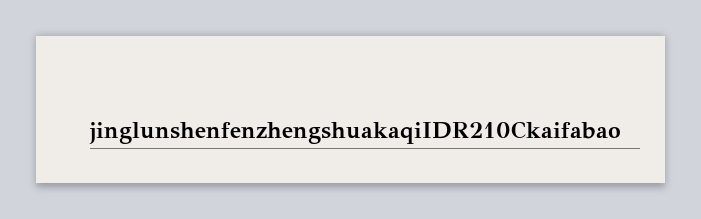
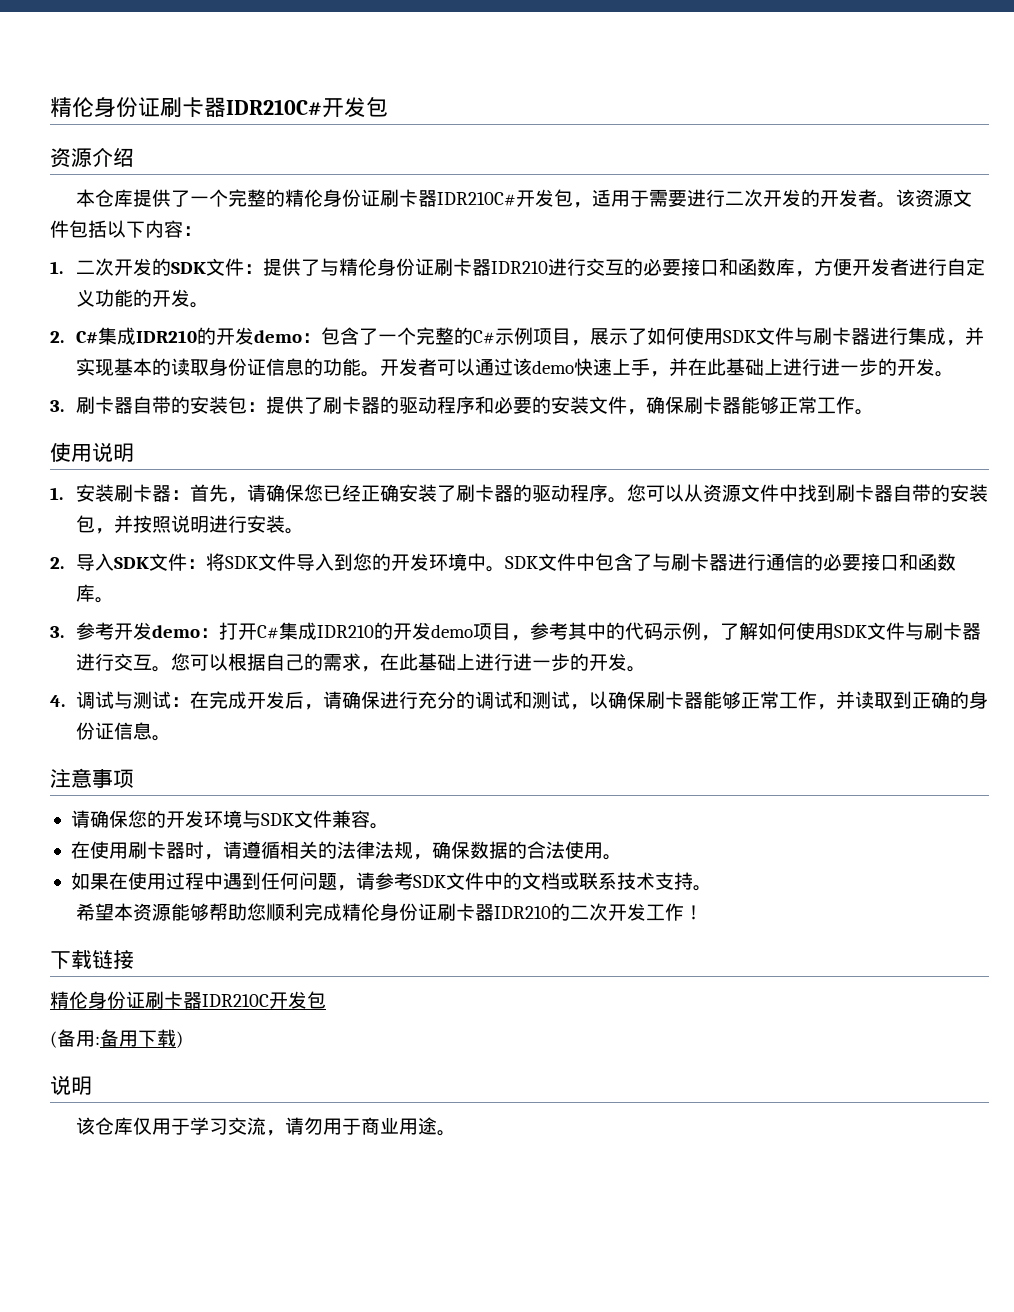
[89,121,621,144] jinglunshenfenzhengshuakaqiIDR210Ckaifabao -> [50,97,388,118] [50,148,134,168] [75,189,972,208] [50,220,202,238] [50,258,985,277] [75,289,209,308] [50,327,984,346] [75,358,954,377] [50,396,874,415] [50,442,134,462] [50,484,988,503] [75,515,304,534] [50,553,956,572] [75,584,114,603] [50,622,981,641] [75,653,646,672] [50,691,988,710] [75,722,171,741] [50,768,134,788] [70,810,389,829] [70,841,622,860] [70,872,712,891] [75,903,703,921] [50,949,134,970] [50,991,326,1009] [50,1029,183,1048] [50,1075,92,1095] [75,1117,456,1136] 精伦身份证刷卡器IDR210C#开发包 // 资源介绍 // 本仓库提供了一个完整的精伦身份证刷卡器IDR210C#开发包，适用于需要进行二次开发的开发者。该资源文件包括以下内容： // 1.二次开发的SDK文件：提供了与精伦身份证刷卡器IDR210进行交互的必要接口和函数库，方便开发者进行自定义功能的开发。 // 2. C#集成IDR210的开发demo：包含了一个完整的C#示例项目，展示了如何使用SDK文件与刷卡器进行集成，并实现基本的读取身份证信息的功能。开发者可以通过该demo快速上手，并在此基础上进行进一步的开发。 // 3.刷卡器自带的安装包：提供了刷卡器的驱动程序和必要的安装文件，确保刷卡器能够正常工作。 // 使用说明 // 1.安装刷卡器：首先，请确保您已经正确安装了刷卡器的驱动程序。您可以从资源文件中找到刷卡器自带的安装包，并按照说明进行安装。 // 2.导入SDK文件：将SDK文件导入到您的开发环境中。SDK文件中包含了与刷卡器进行通信的必要接口和函数库。 // 3.参考开发demo：打开C#集成IDR210的开发demo项目，参考其中的代码示例，了解如何使用SDK文件与刷卡器进行交互。您可以根据自己的需求，在此基础上进行进一步的开发。 // 4.调试与测试：在完成开发后，请确保进行充分的调试和测试，以确保刷卡器能够正常工作，并读取到正确的身份证信息。 // 注意事项 // 请确保您的开发环境与SDK文件兼容。 // 在使用刷卡器时，请遵循相关的法律法规，确保数据的合法使用。 // 如果在使用过程中遇到任何问题，请参考SDK文件中的文档或联系技术支持。 // 希望本资源能够帮助您顺利完成精伦身份证刷卡器IDR210的二次开发工作！ // 下载链接 // 精伦身份证刷卡器IDR210C开发包 // (备用:备用下载) // 说明 // 该仓库仅用于学习交流，请勿用于商业用途。

